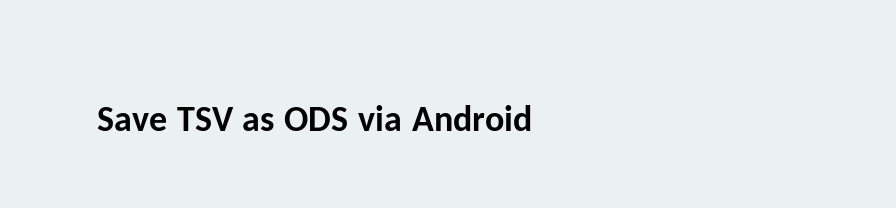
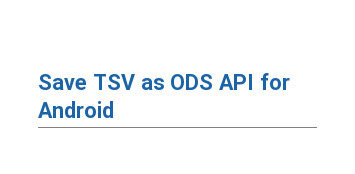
[357,105,402,131] via -> [219,73,291,90] API for

